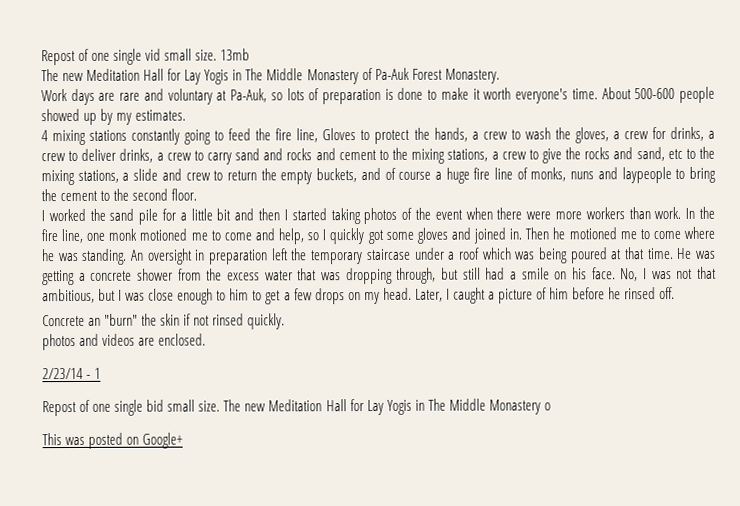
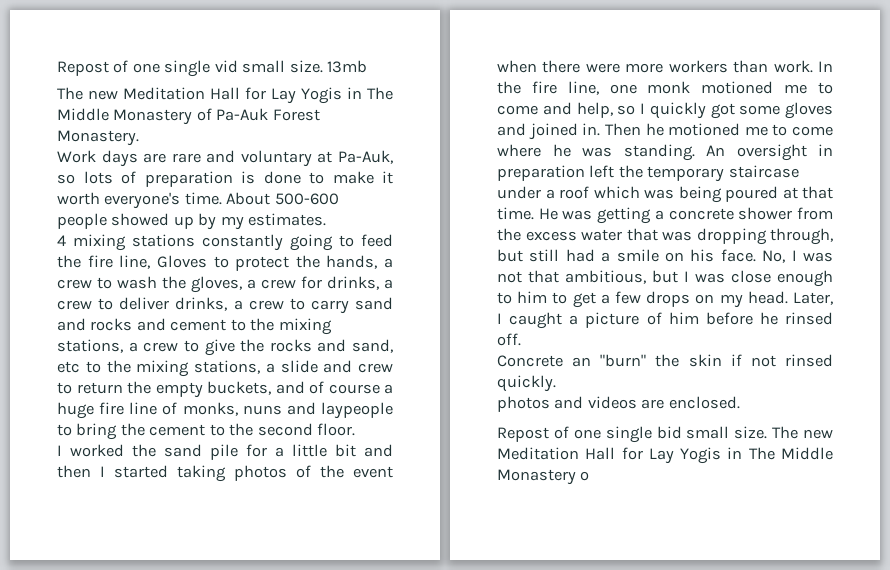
[42,367,102,380] // 2/23/14 - 1 -> (740, 402) none
[42,432,184,449] // This was posted on Google+ -> (590, 476) none

